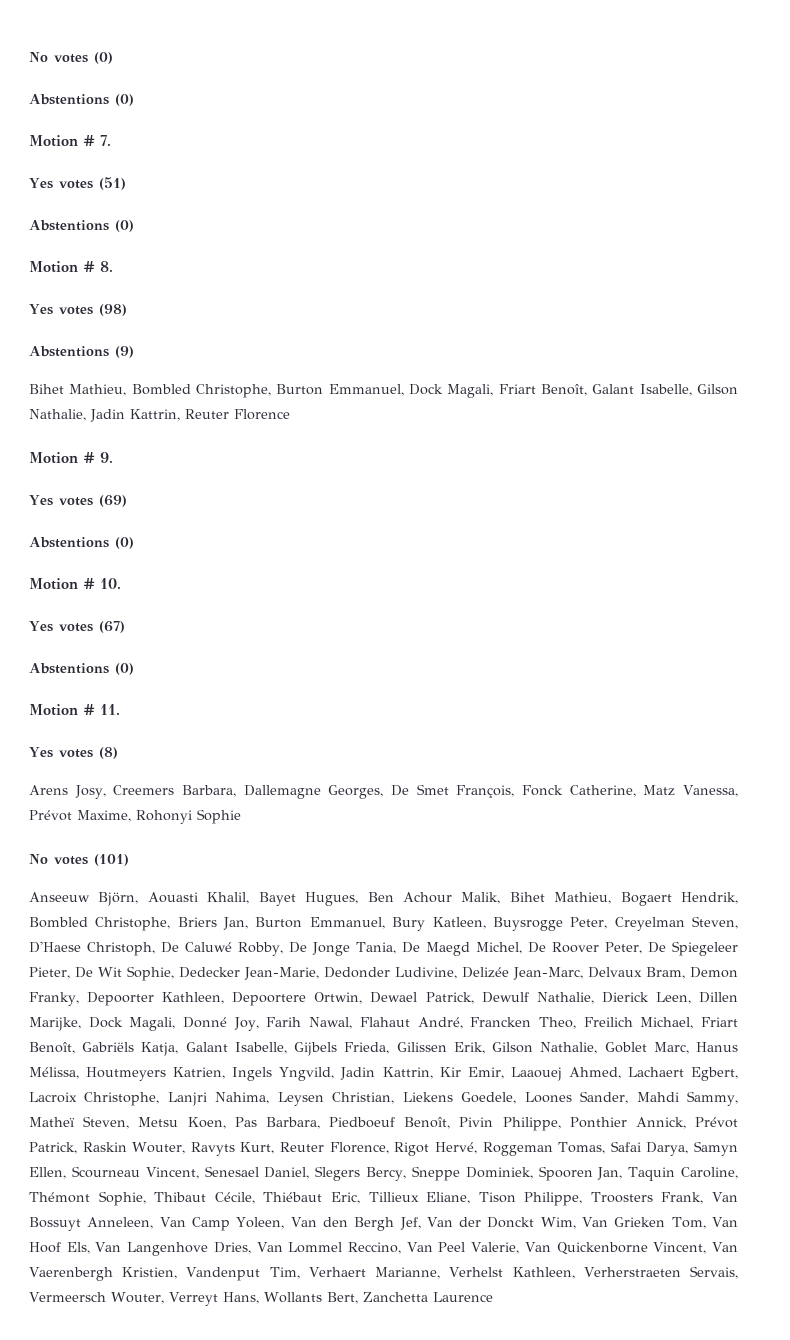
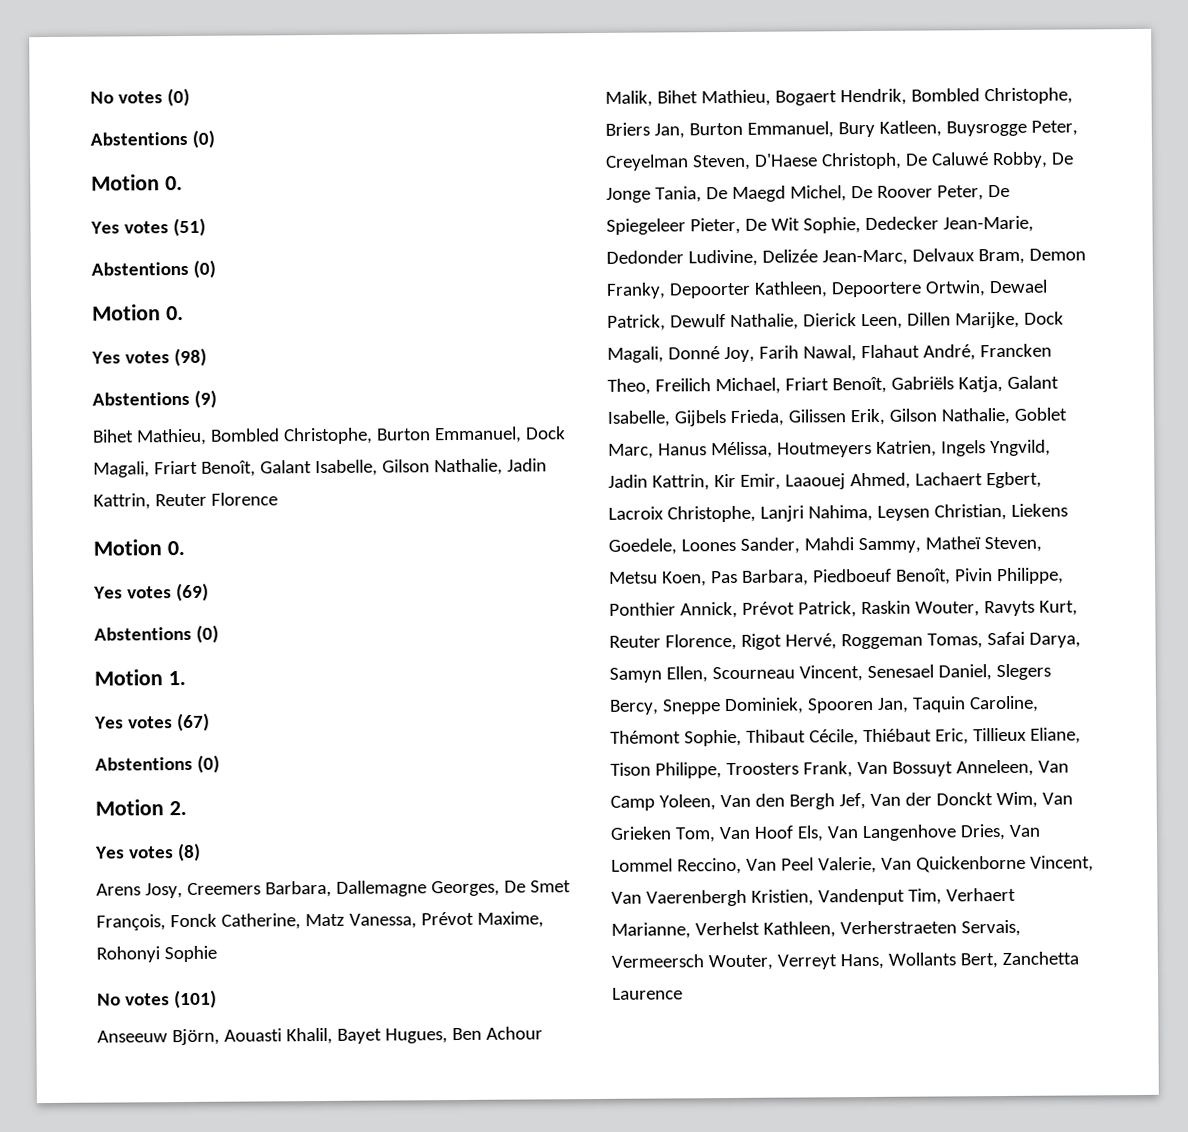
[84,135,111,146] # 7. -> [164,176,183,191] 0.
[84,261,113,272] # 8. -> [165,306,184,321] 0.
[84,452,113,463] # 9. -> [166,540,185,556] 0.
[84,578,121,589] # 10. -> [167,670,186,686] 1.
[84,704,120,715] # 11. -> [168,800,187,816] 2.

